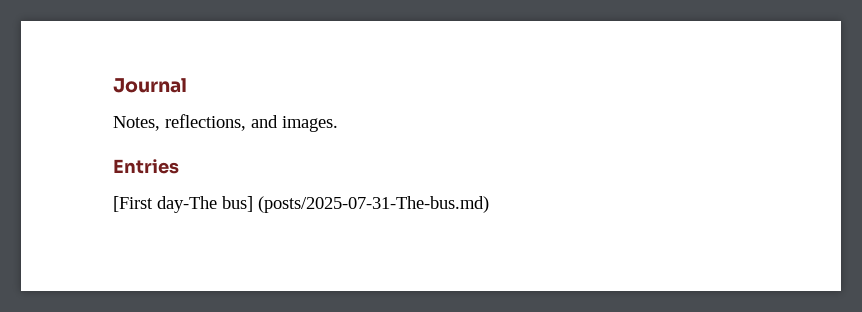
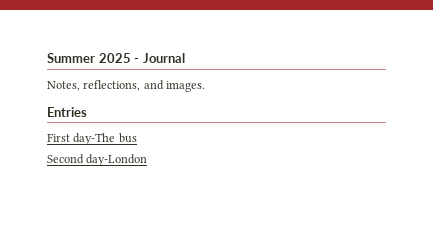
(113, 85) none -> [47,53,140,63] Summer 2025 -
[113,196,489,213] [First day-The bus] (posts/2025-07-31-The-bus.md) -> [47,133,137,145] [47,154,148,166] First day-The bus // Second day-London

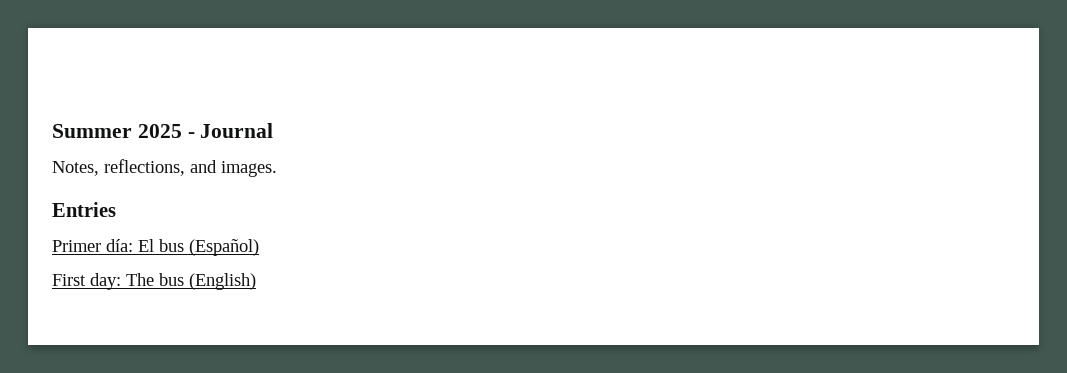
(87, 112) none -> [52,239,259,256] // Primer día: El bus (Español)
[73,133,137,145] [47,154,148,166] day-The bus // Second day-London -> [90,273,256,290] day: The bus (English)

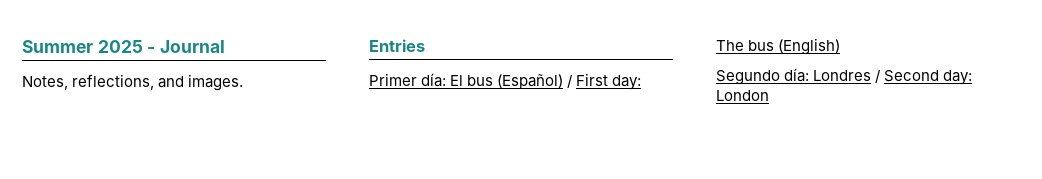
(259, 247) // -> [567,74,574,88] /
(256, 281) none -> [716,68,973,85] [716,90,769,101] // Segundo día: Londres / Second day: London

